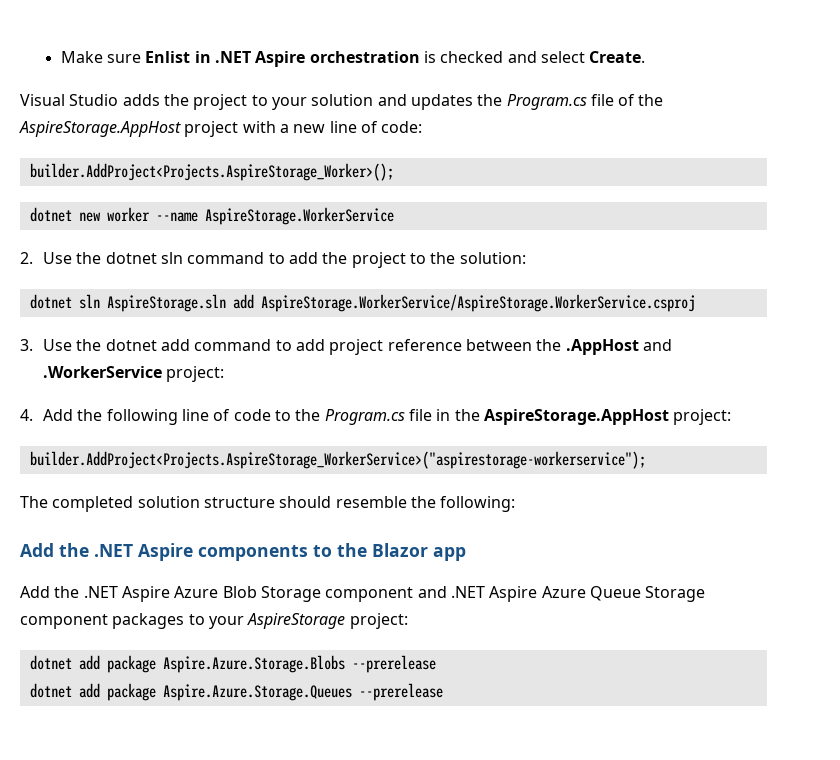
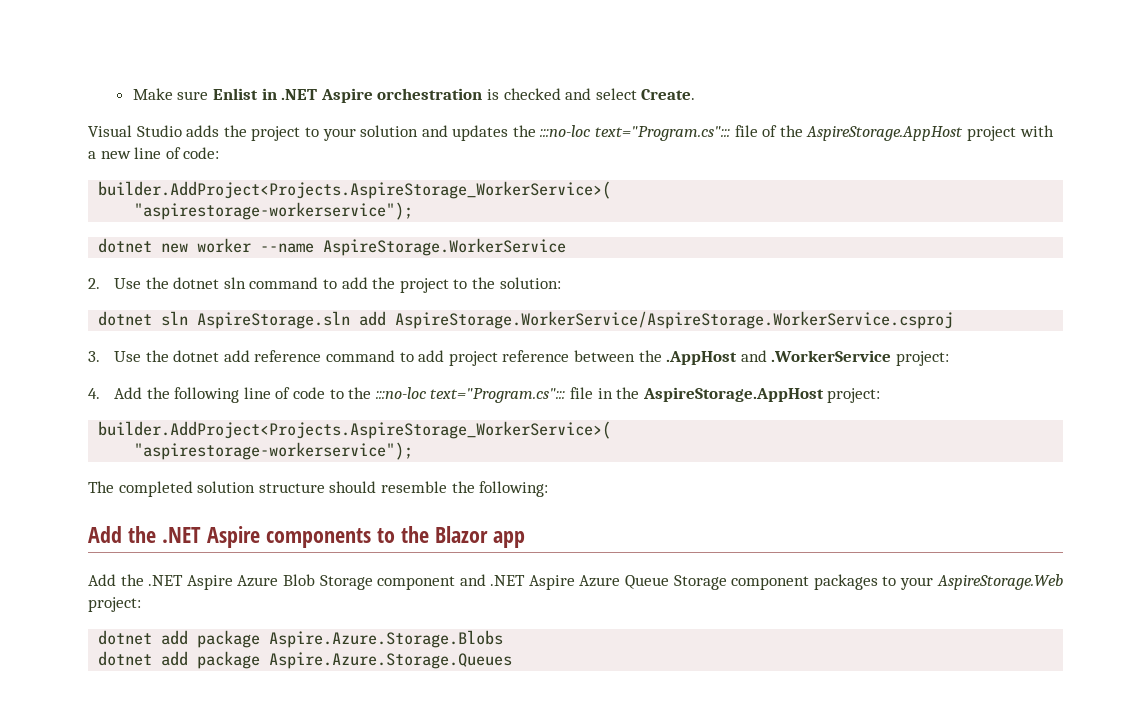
[506,94,587,110] Program.cs -> [540,125,731,141] :::no-loc text="Program.cs":::
[29,163,394,181] builder.AddProject<Projects.AspireStorage_Worker>(); -> [98,181,612,199] [134,202,414,220] builder.AddProject<Projects.AspireStorage_WorkerService>( // "aspirestorage-workerservice");
(191, 345) none -> [254,350,322,362] reference
[324,409,405,425] Program.cs -> [375,387,566,403] :::no-loc text="Program.cs":::
[29,451,646,469] builder.AddProject<Projects.AspireStorage_WorkerService>("aspirestorage-workerservice"); -> [98,421,612,439] [134,442,414,460] builder.AddProject<Projects.AspireStorage_WorkerService>( // "aspirestorage-workerservice");
[247,613,346,629] AspireStorage -> [936,574,1063,590] AspireStorage.Web
[351,655,436,673] --prerelease -> (504, 639) none
[358,683,443,701] --prerelease -> (513, 660) none

